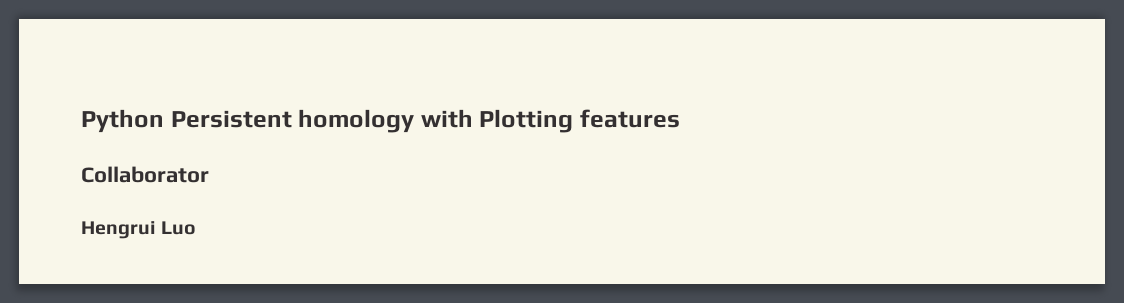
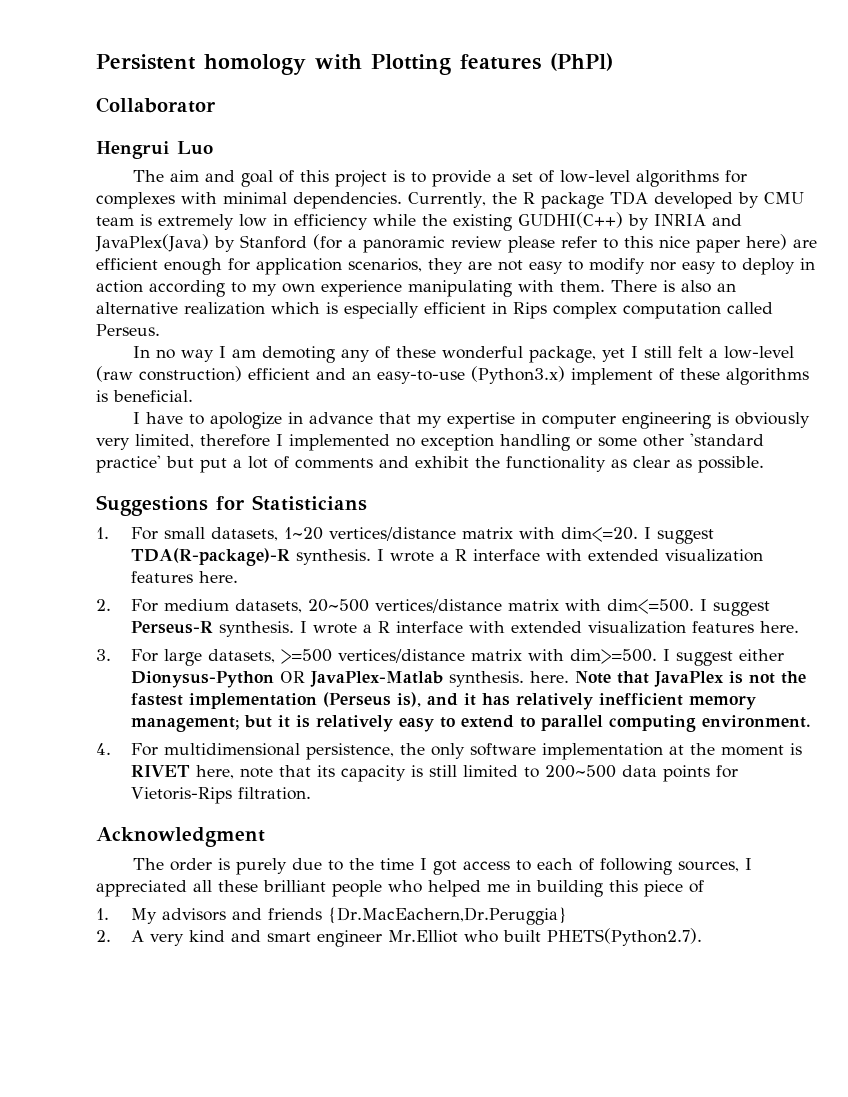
[81,109,164,133] Python -> (96, 62) none
(681, 118) none -> [549,53,613,71] (PhPl)
(197, 228) none -> [132,170,747,187] [96,191,804,209] [96,212,742,231] [95,234,818,253] [96,258,815,275] [96,280,736,297] [96,302,773,319] [96,324,160,336] [132,346,794,363] [96,366,809,385] [96,390,193,402] [132,412,810,429] [96,433,764,451] [96,455,764,473] [96,495,367,516] [96,527,714,544] [130,548,763,566] [130,571,238,583] [96,599,770,616] [130,621,799,637] [96,649,784,666] [130,671,806,688] [130,692,756,710] [130,715,811,732] [96,743,802,760] [130,765,738,782] [130,787,311,804] [96,827,265,847] [132,858,752,875] [96,880,704,897] [96,907,567,925] [96,928,702,947] // The aim and goal of this project is to provide a set of low-level algorithms for complexes with minimal dependencies. Currently, the R package TDA developed by CMU team is extremely low in efficiency while the existing GUDHI(C++) by INRIA and JavaPlex(Java) by Stanford (for a panoramic review please refer to this nice paper here) are efficient enough for application scenarios, they are not easy to modify nor easy to deploy in action according to my own experience manipulating with them. There is also an alternative realization which is especially efficient in Rips complex computation called Perseus. // In no way I am demoting any of these wonderful package, yet I still felt a low-level (raw construction) efficient and an easy-to-use (Python3.x) implement of these algorithms is beneficial. // I have to apologize in advance that my expertise in computer engineering is obviously very limited, therefore I implemented no exception handling or some other 'standard practice' but put a lot of comments and exhibit the functionality as clear as possible. // Suggestions for Statisticians // 1. For small datasets, 1~20 vertices/distance matrix with dim<=20. I suggest TDA(R-package)-R synthesis. I wrote a R interface with extended visualization features here. // 2. For medium datasets, 20~500 vertices/distance matrix with dim<=500. I suggest Perseus-R synthesis. I wrote a R interface with extended visualization features here. // 3. For large datasets, >=500 vertices/distance matrix with dim>=500. I suggest either Dionysus-Python OR JavaPlex-Matlab synthesis. here. Note that JavaPlex is not the fastest implementation (Perseus is), and it has relatively inefficient memory management; but it is relatively easy to extend to parallel computing environment. // 4. For multidimensional persistence, the only software implementation at the moment is RIVET here, note that its capacity is still limited to 200~500 data points for Vietoris-Rips filtration. // Acknowledgment // The order is purely due to the time I got access to each of following sources, I appreciated all these brilliant people who helped me in building this piece of // 1. My advisors and friends {Dr.MacEachern,Dr.Peruggia} // 2. A very kind and smart engineer Mr.Elliot who built PHETS(Python2.7).

